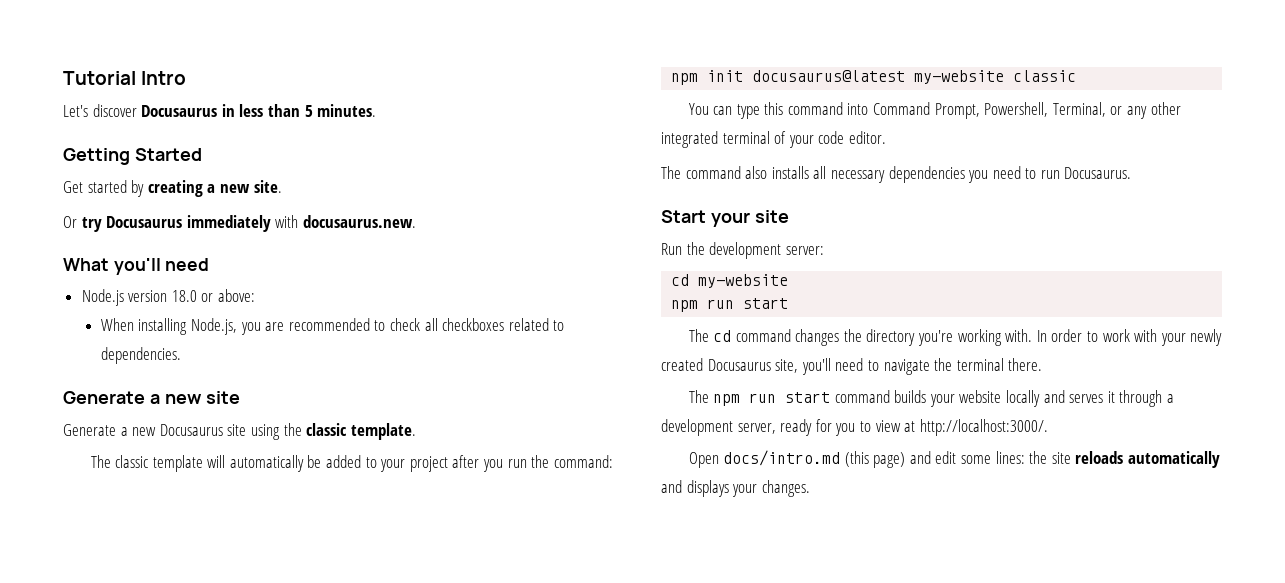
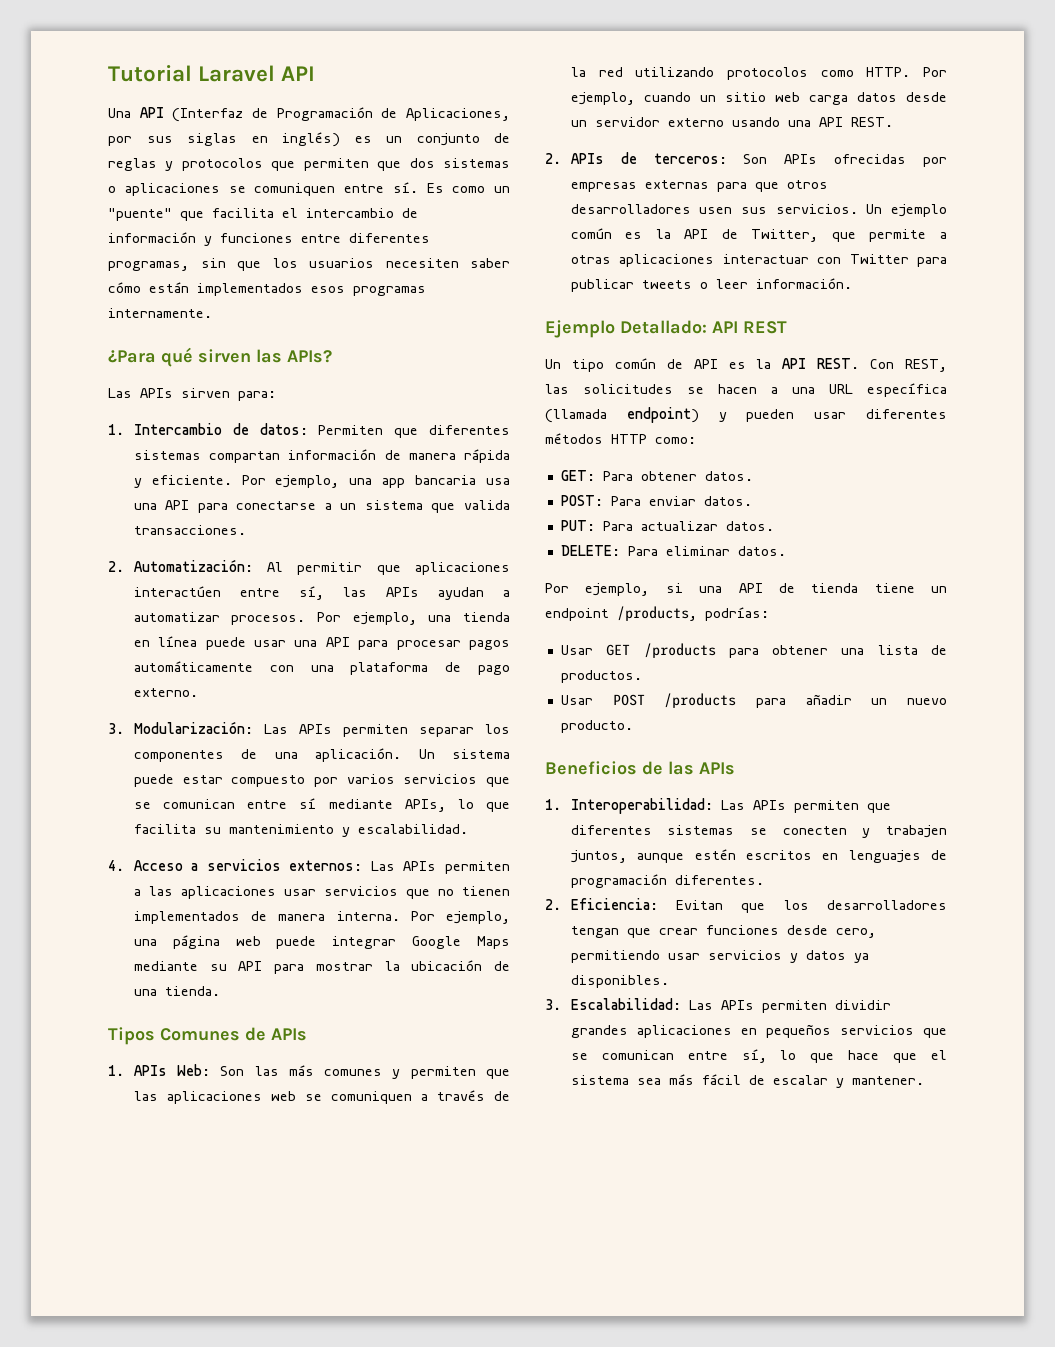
[141,71,187,85] [63,104,377,117] [63,148,202,165] [63,180,282,197] [63,215,416,232] [63,258,210,275] [81,289,256,306] [100,318,565,335] [100,347,181,364] [63,391,240,404] [63,423,416,440] [90,455,613,472] [671,70,1077,85] [688,102,1181,119] [661,131,886,148] [661,166,1132,183] [661,210,789,227] [661,242,824,259] [671,274,789,288] [671,298,789,312] [688,329,1223,346] [661,358,1043,375] [688,390,1175,407] [661,419,1048,436] [688,450,1221,468] [661,480,810,497] Intro // Let's discover Docusaurus in less than 5 minutes. // Getting Started // Get started by creating a new site. // Or try Docusaurus immediately with docusaurus.new. // What you'll need // Node.js version 18.0 or above: // When installing Node.js, you are recommended to check all checkboxes related to dependencies. // Generate a new site // Generate a new Docusaurus site using the classic template. // The classic template will automatically be added to your project after you run the command: // npm init docusaurus@latest my-website classic // You can type this command into Command Prompt, Powershell, Terminal, or any other integrated terminal of your code editor. // The command also installs all necessary dependencies you need to run Docusaurus. // Start your site // Run the development server: // cd my-website // npm run start // The cd command changes the directory you're working with. In order to work with your newly created Docusaurus site, you'll need to navigate the terminal there. // The npm run start command builds your website locally and serves it through a development server, ready for you to view at http://localhost:3000/. // Open docs/intro.md (this page) and edit some lines: the site reloads automatically and displays your changes. -> [198,65,316,82] [108,107,510,122] [108,132,510,147] [108,158,510,171] [108,182,510,196] [108,208,418,221] [108,232,430,246] [108,258,510,271] [108,282,426,296] [108,308,212,318] [108,347,332,367] [108,388,276,401] [108,423,510,438] [133,449,510,463] [133,475,510,488] [133,500,510,513] [133,525,246,535] [108,559,510,575] [133,586,511,600] [133,612,511,625] [133,636,510,650] [133,661,510,675] [133,688,198,697] [108,721,510,737] [133,748,510,762] [133,774,510,787] [133,798,510,812] [133,824,468,837] [108,859,511,874] [133,886,511,899] [133,911,510,924] [133,935,510,949] [133,960,510,974] [133,986,220,996] [108,1027,307,1045] [108,1064,510,1079] [133,1090,511,1104] [570,67,947,80] [570,92,947,105] [570,117,893,127] [545,152,947,167] [570,180,828,192] [570,204,947,217] [570,228,947,242] [570,254,947,267] [570,278,852,292] [545,320,787,338] [545,358,947,372] [545,383,947,397] [545,407,947,423] [545,433,696,444] [560,470,753,481] [560,495,752,506] [560,520,774,531] [560,545,786,556] [545,583,947,596] [545,606,769,621] [560,643,947,658] [560,670,642,683] [560,693,947,708] [560,720,633,733] [545,761,735,775] [545,798,891,814] [570,825,947,838] [570,849,947,863] [570,874,764,888] [545,898,947,913] [570,925,876,938] [570,950,869,963] [570,975,669,988] [545,998,891,1013] [570,1024,947,1038] [570,1049,947,1063] [570,1074,924,1088] Laravel API // Una API (Interfaz de Programación de Aplicaciones, por sus siglas en inglés) es un conjunto de reglas y protocolos que permiten que dos sistemas o aplicaciones se comuniquen entre sí. Es como un "puente" que facilita el intercambio de información y funciones entre diferentes programas, sin que los usuarios necesiten saber cómo están implementados esos programas internamente. // ¿Para qué sirven las APIs? // Las APIs sirven para: // 1. Intercambio de datos: Permiten que diferentes sistemas compartan información de manera rápida y eficiente. Por ejemplo, una app bancaria usa una API para conectarse a un sistema que valida transacciones. // 2. Automatización: Al permitir que aplicaciones interactúen entre sí, las APIs ayudan a automatizar procesos. Por ejemplo, una tienda en línea puede usar una API para procesar pagos automáticamente con una plataforma de pago externo. // 3. Modularización: Las APIs permiten separar los componentes de una aplicación. Un sistema puede estar compuesto por varios servicios que se comunican entre sí mediante APIs, lo que facilita su mantenimiento y escalabilidad. // 4. Acceso a servicios externos: Las APIs permiten a las aplicaciones usar servicios que no tienen implementados de manera interna. Por ejemplo, una página web puede integrar Google Maps mediante su API para mostrar la ubicación de una tienda. // Tipos Comunes de APIs // 1. APIs Web: Son las más comunes y permiten que las aplicaciones web se comuniquen a través de la red utilizando protocolos como HTTP. Por ejemplo, cuando un sitio web carga datos desde un servidor externo usando una API REST. // 2. APIs de terceros: Son APIs ofrecidas por empresas externas para que otros desarrolladores usen sus servicios. Un ejemplo común es la API de Twitter, que permite a otras aplicaciones interactuar con Twitter para publicar tweets o leer información. // Ejemplo Detallado: API REST // Un tipo común de API es la API REST. Con REST, las solicitudes se hacen a una URL específica (llamada endpoint) y pueden usar diferentes métodos HTTP como: // GET: Para obtener datos. // POST: Para enviar datos. // PUT: Para actualizar datos. // DELETE: Para eliminar datos. // Por ejemplo, si una API de tienda tiene un endpoint /products, podrías: // Usar GET /products para obtener una lista de productos. // Usar POST /products para añadir un nuevo producto. // Beneficios de las APIs // 1. Interoperabilidad: Las APIs permiten que diferentes sistemas se conecten y trabajen juntos, aunque estén escritos en lenguajes de programación diferentes. // 2. Eficiencia: Evitan que los desarrolladores tengan que crear funciones desde cero, permitiendo usar servicios y datos ya disponibles. // 3. Escalabilidad: Las APIs permiten dividir grandes aplicaciones en pequeños servicios que se comunican entre sí, lo que hace que el sistema sea más fácil de escalar y mantener.

